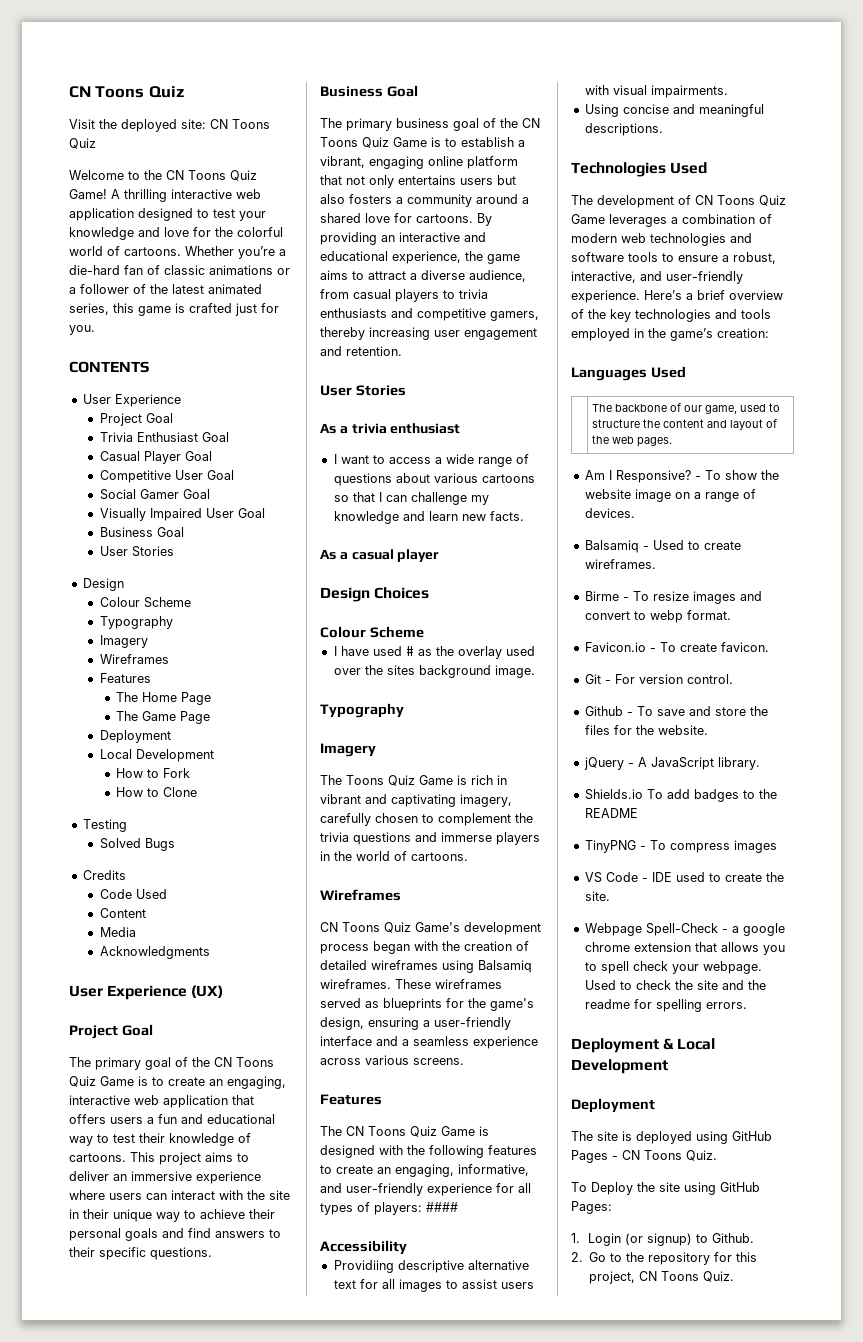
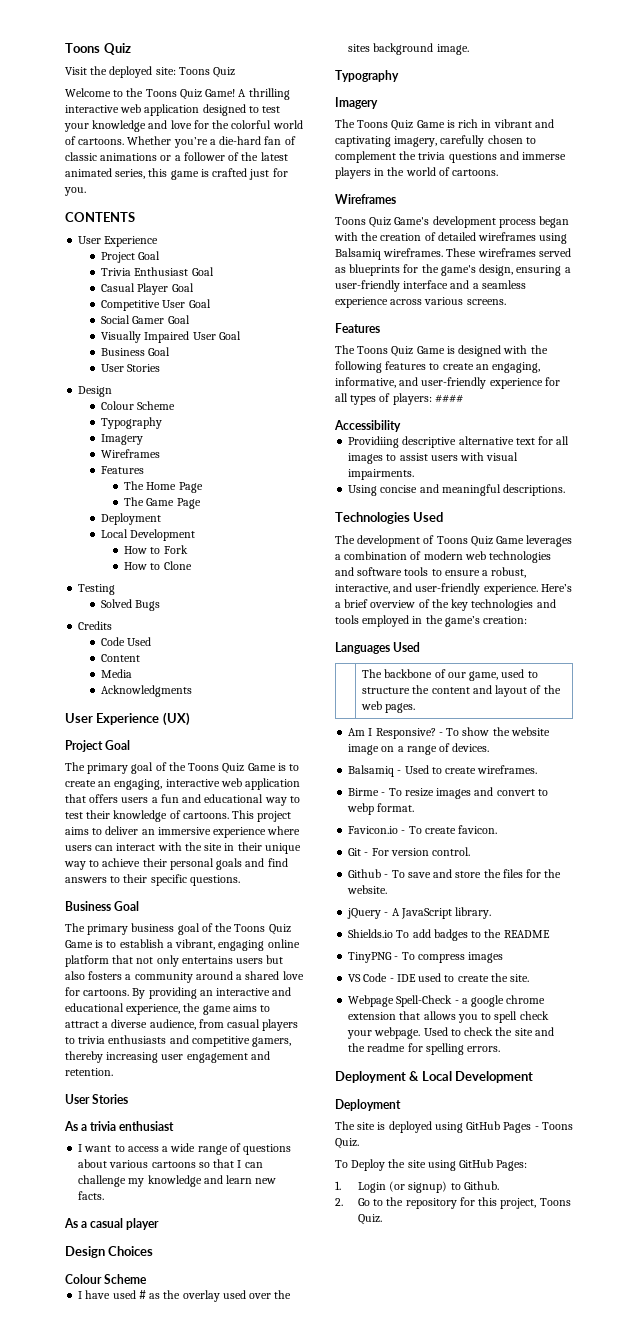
[69,86,91,98] CN -> (65, 48) none
[210,119,228,129] CN -> (176, 71) none
[166,170,184,180] CN -> (144, 92) none
[214,1057,232,1067] CN -> (186, 766) none
[522,118,540,128] CN -> (233, 927) none
[320,922,338,932] CN -> (396, 199) none
[346,1126,364,1136] CN -> (355, 349) none
[695,195,713,205] CN -> (435, 539) none
[622,1150,640,1160] CN -> (539, 1128) none
[639,1271,658,1281] CN -> (537, 1203) none

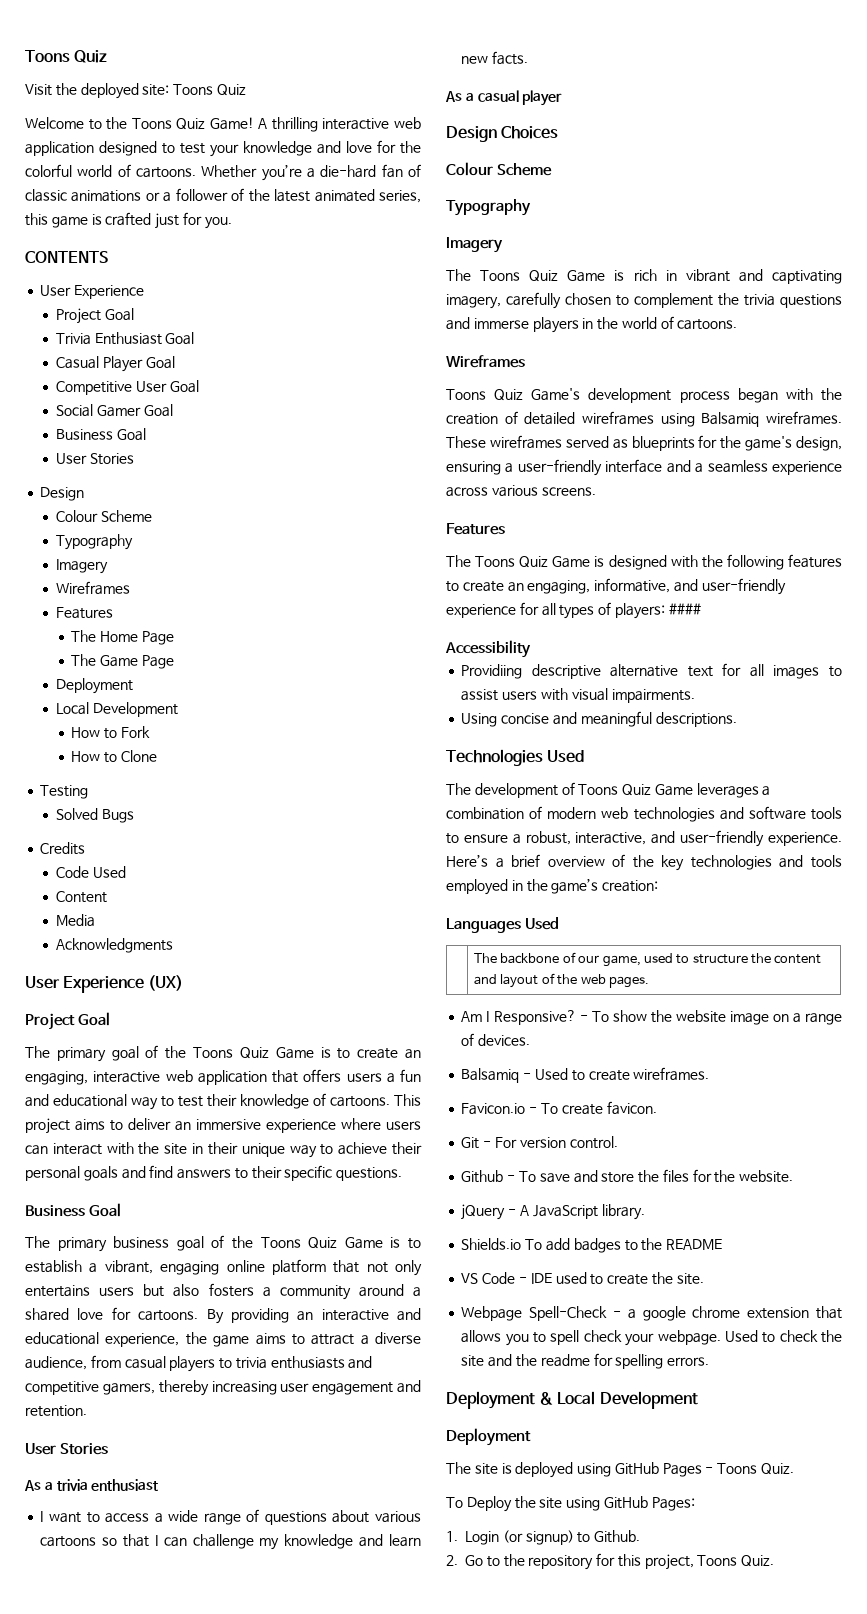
[101,331,241,343] // Visually Impaired User Goal -> (173, 410) none
[78,1290,292,1302] [348,43,469,55] // I have used # as the overlay used over the sites background image. -> (552, 169) none
[348,787,548,799] [347,803,415,815] // Birme - To resize images and convert to webp format. -> (710, 1074) none
[348,952,504,963] // TinyPNG - To compress images -> (723, 1244) none

